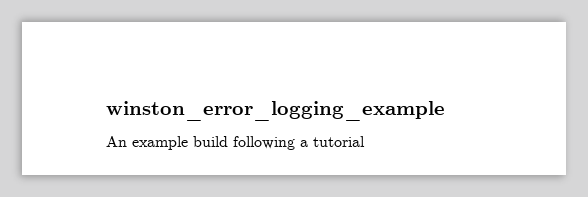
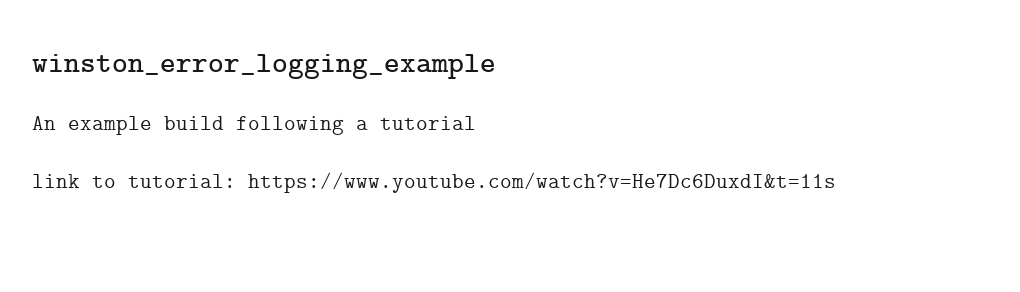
(365, 141) none -> [32,172,836,193] // link to tutorial: https://www.youtube.com/watch?v=He7Dc6DuxdI&t=11s

